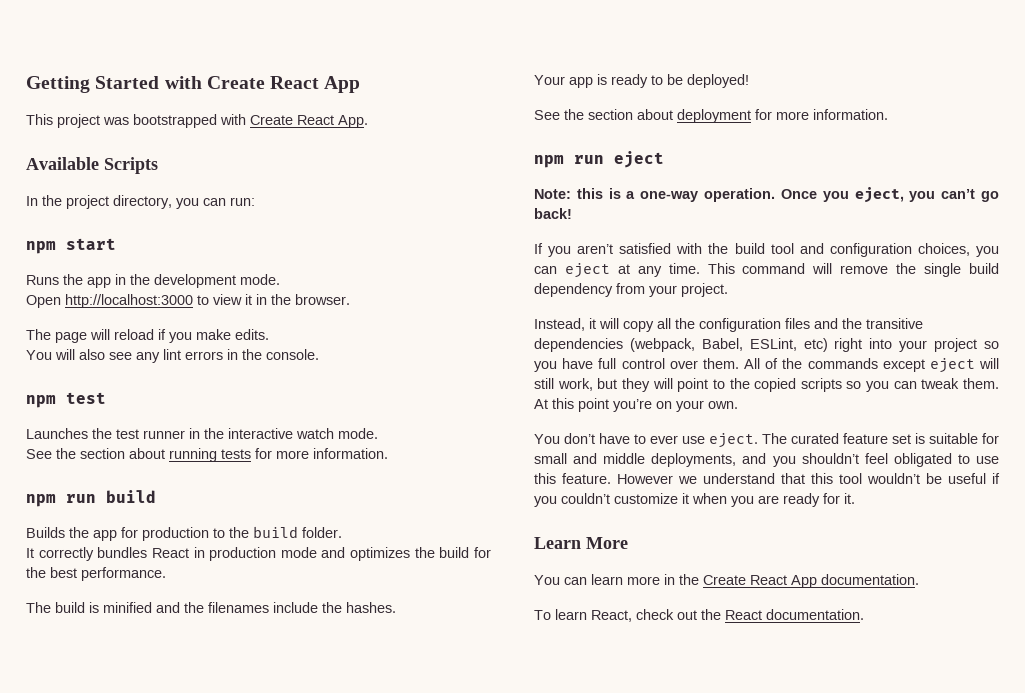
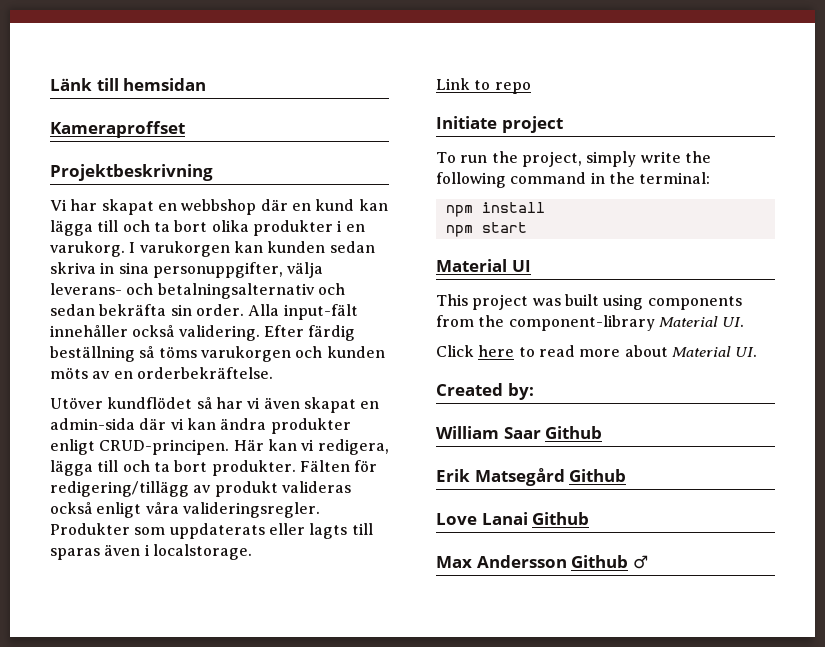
[26,76,361,93] [26,114,368,128] [26,157,158,174] [26,195,255,209] [26,238,116,254] [26,274,280,288] [26,294,350,308] [26,329,269,343] [26,349,319,363] [26,392,106,408] [26,428,378,439] [26,448,388,462] [26,490,156,507] [26,526,342,541] [26,547,491,561] [26,567,166,581] [26,602,396,613] [534,74,749,88] [534,109,888,123] [534,151,664,168] [534,187,999,203] [534,208,572,219] [534,243,999,257] [534,263,1000,278] [534,283,728,297] [534,318,923,332] [534,338,1000,352] [534,358,999,373] [534,378,1000,392] [534,398,738,412] [534,433,999,448] [534,453,1000,467] [534,473,1000,484] [534,493,855,507] [534,537,628,549] [534,574,919,588] [534,609,864,622] Getting Started with Create React App // This project was bootstrapped with Create React App. // Available Scripts // In the project directory, you can run: // npm start // Runs the app in the development mode. // Open http://localhost:3000 to view it in the browser. // The page will reload if you make edits. // You will also see any lint errors in the console. // npm test // Launches the test runner in the interactive watch mode. // See the section about running tests for more information. // npm run build // Builds the app for production to the build folder. // It correctly bundles React in production mode and optimizes the build for the best performance. // The build is minified and the filenames include the hashes. // Your app is ready to be deployed! // See the section about deployment for more information. // npm run eject // Note: this is a one-way operation. Once you eject, you can’t go back! // If you aren’t satisfied with the build tool and configuration choices, you can eject at any time. This command will remove the single build dependency from your project. // Instead, it will copy all the configuration files and the transitive dependencies (webpack, Babel, ESLint, etc) right into your project so you have full control over them. All of the commands except eject will still work, but they will point to the copied scripts so you can tweak them. At this point you’re on your own. // You don’t have to ever use eject. The curated feature set is suitable for small and middle deployments, and you shouldn’t feel obligated to use this feature. However we understand that this tool wouldn’t be useful if you couldn’t customize it when you are ready for it. // Learn More // You can learn more in the Create React App documentation. // To learn React, check out the React documentation. -> [50,78,207,91] [50,121,185,138] [50,164,213,181] [50,199,388,215] [50,220,365,236] [50,241,375,257] [50,262,324,278] [50,283,345,299] [50,304,358,320] [50,325,356,341] [50,346,385,362] [50,367,273,379] [50,397,380,413] [50,418,351,434] [50,439,389,455] [50,460,378,476] [50,481,351,497] [50,502,320,518] [50,523,373,539] [50,544,252,560] [436,78,531,94] [436,116,563,133] [436,151,711,167] [436,172,711,188] [445,202,545,217] [445,222,527,237] [436,259,531,272] [436,294,742,310] [436,315,745,331] [436,345,758,357] [436,383,534,400] [436,426,603,439] [436,468,627,486] [436,512,590,525] [436,555,648,569] Länk till hemsidan // Kameraproffset // Projektbeskrivning // Vi har skapat en webbshop där en kund kan lägga till och ta bort olika produkter i en varukorg. I varukorgen kan kunden sedan skriva in sina personuppgifter, välja leverans- och betalningsalternativ och sedan bekräfta sin order. Alla input-fält innehåller också validering. Efter färdig beställning så töms varukorgen och kunden möts av en orderbekräftelse. // Utöver kundflödet så har vi även skapat en admin-sida där vi kan ändra produkter enligt CRUD-principen. Här kan vi redigera, lägga till och ta bort produkter. Fälten för redigering/tillägg av produkt valideras också enligt våra valideringsregler. Produkter som uppdaterats eller lagts till sparas även i localstorage. // Link to repo // Initiate project // To run the project, simply write the following command in the terminal: // npm install // npm start // Material UI // This project was built using components from the component-library Material UI. // Click here to read more about Material UI. // Created by: // William Saar Github // Erik Matsegård Github // Love Lanai Github // Max Andersson Github ♂

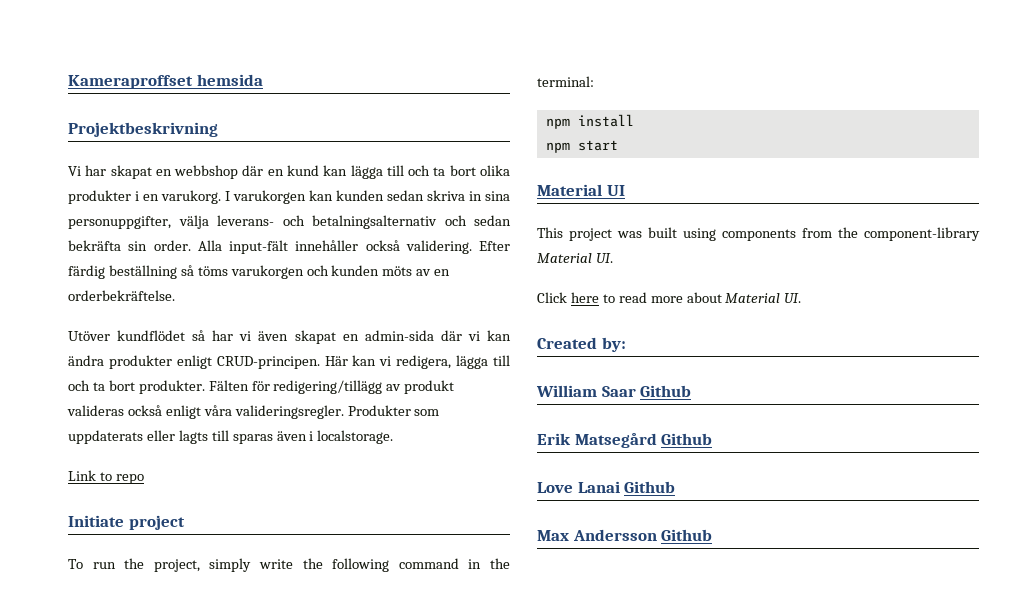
[50,78,207,91] Länk till hemsidan // -> (68, 82) none
(185, 129) none -> [196,74,263,86] hemsida
[632,555,648,569] ♂ -> (713, 535) none

